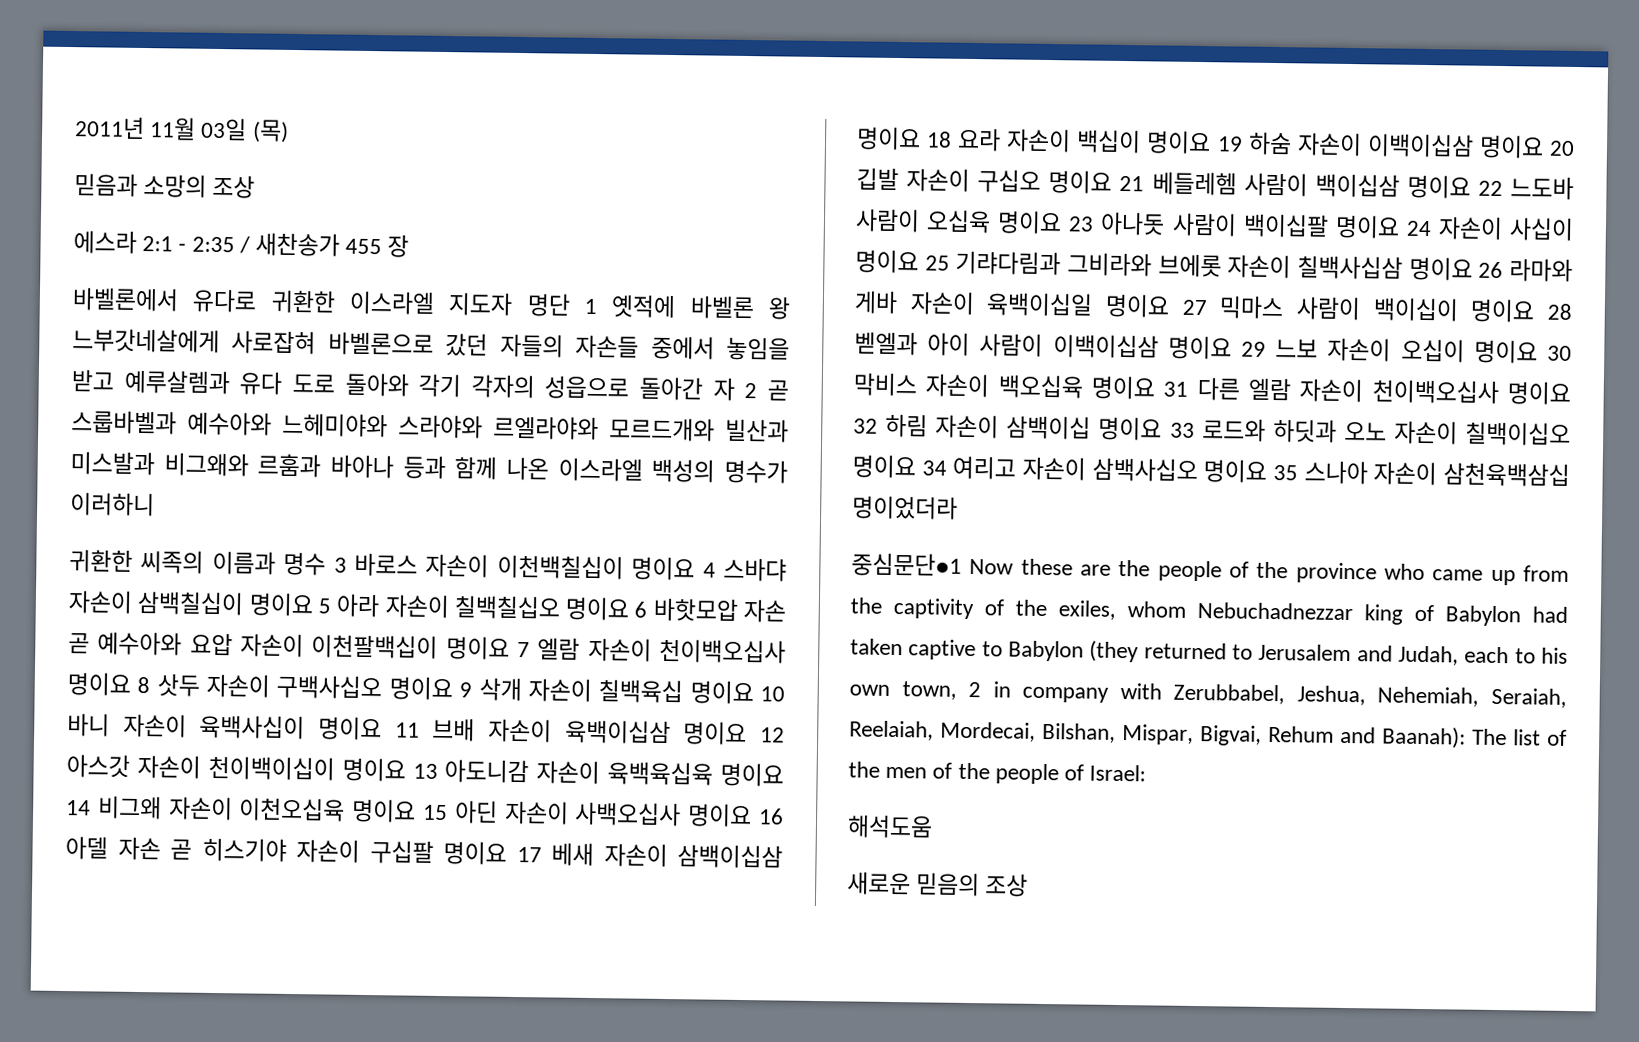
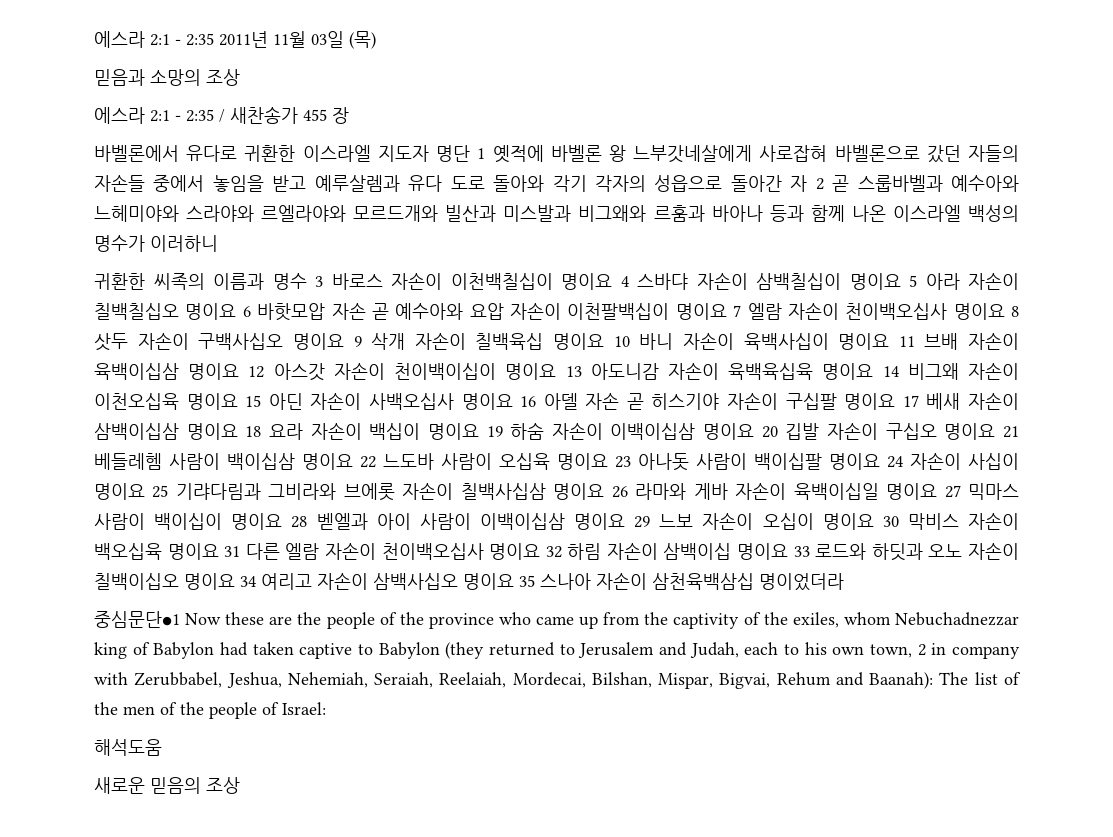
(75, 128) none -> [94,31,214,48] 에스라 2:1 - 2:35

